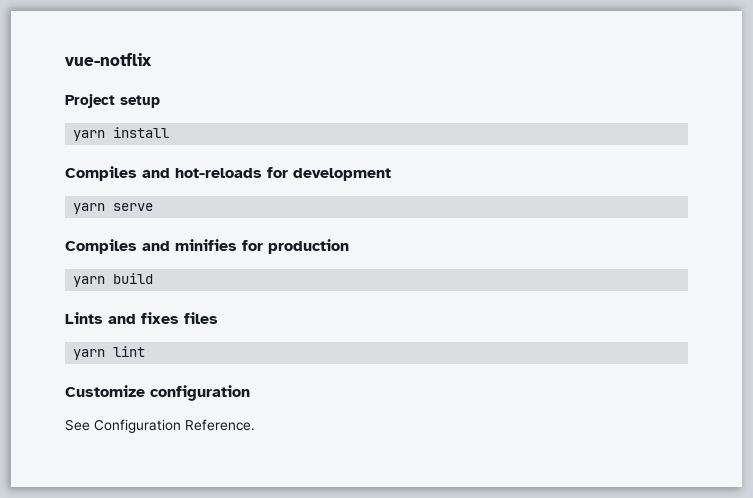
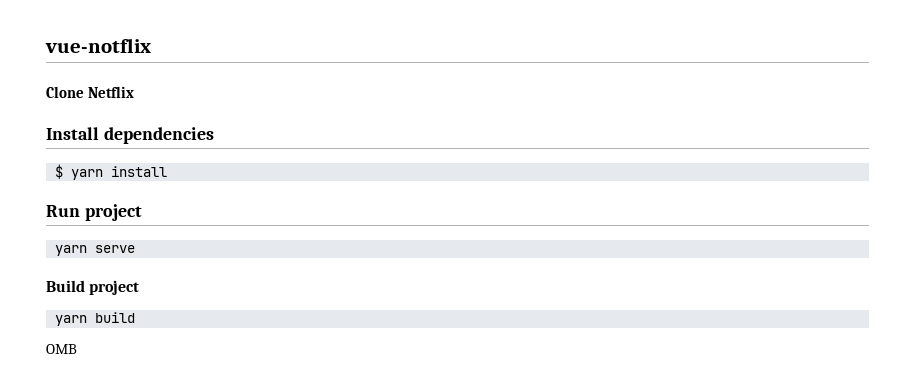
[65,94,160,108] [73,127,170,141] [65,166,391,181] [73,203,154,214] [65,239,349,254] [73,273,154,287] [65,312,218,324] [73,346,146,360] [65,385,250,401] [65,419,255,433] Project setup // yarn install // Compiles and hot-reloads for development // yarn serve // Compiles and minifies for production // yarn build // Lints and fixes files // yarn lint // Customize configuration // See Configuration Reference. -> [46,86,134,98] [46,127,214,144] [54,164,167,180] [46,204,142,221] [54,245,135,256] [46,280,140,295] [54,312,135,326] [46,344,77,354] Clone Netflix // Install dependencies // $ yarn install // Run project // yarn serve // Build project // yarn build // OMB

